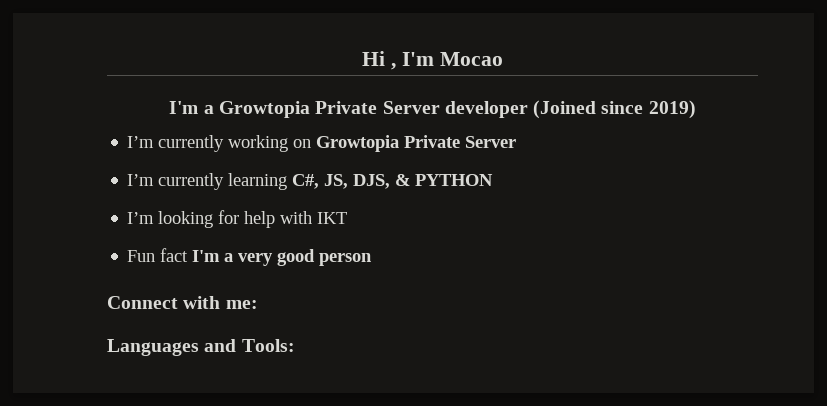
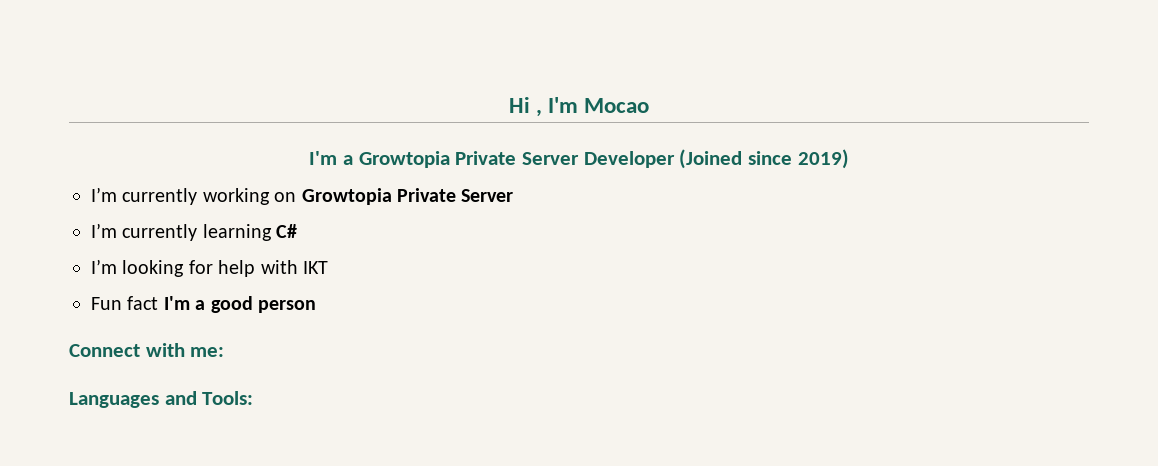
[444,101,528,118] developer -> [583,151,675,168] Developer
[292,174,494,189] C#, JS, DJS, & PYTHON -> [276,224,298,238] C#
[238,253,274,266] very -> (206, 305) none

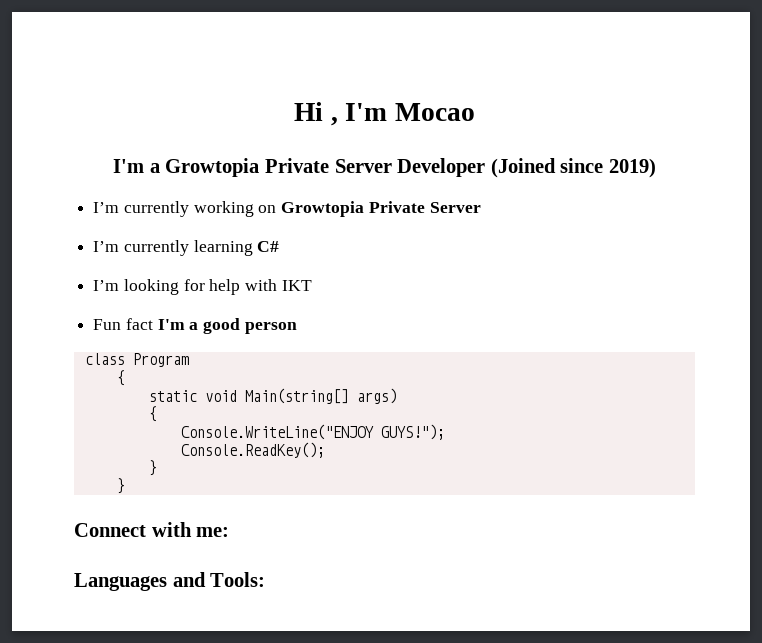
(316, 306) none -> [84,353,189,367] [116,370,125,386] [148,388,397,404] [148,406,157,422] [180,424,445,440] [180,442,325,458] [148,460,157,476] [116,478,125,494] // class Program // { // static void Main(string[] args) // { // Console.WriteLine("ENJOY GUYS!"); // Console.ReadKey(); // } // }

